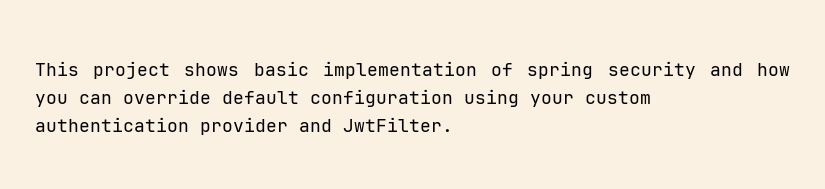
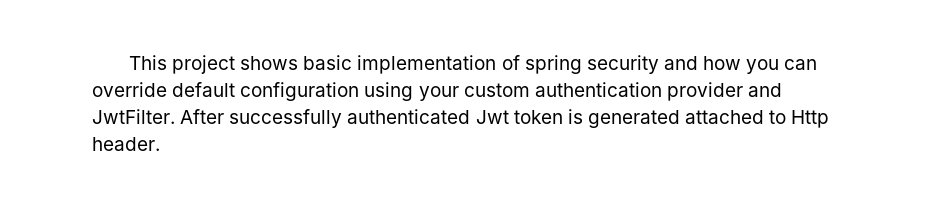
(453, 124) none -> [180,109,830,128] [92,137,160,151] After successfully authenticated Jwt token is generated attached to Http header.

